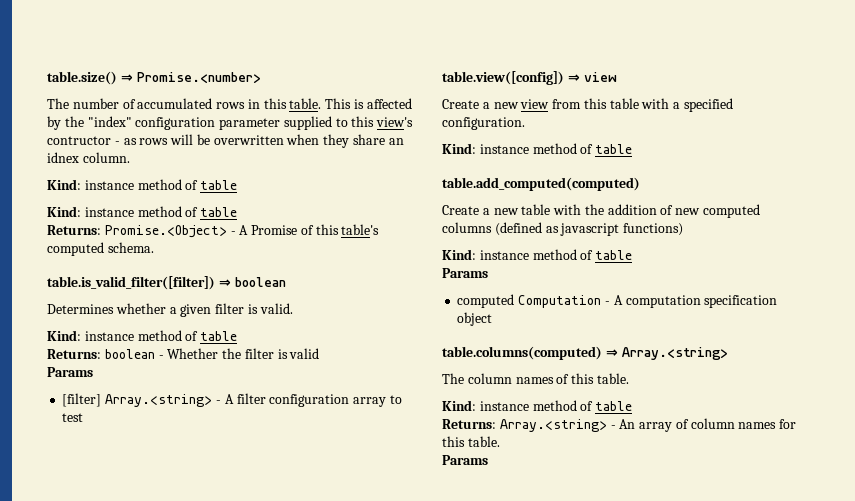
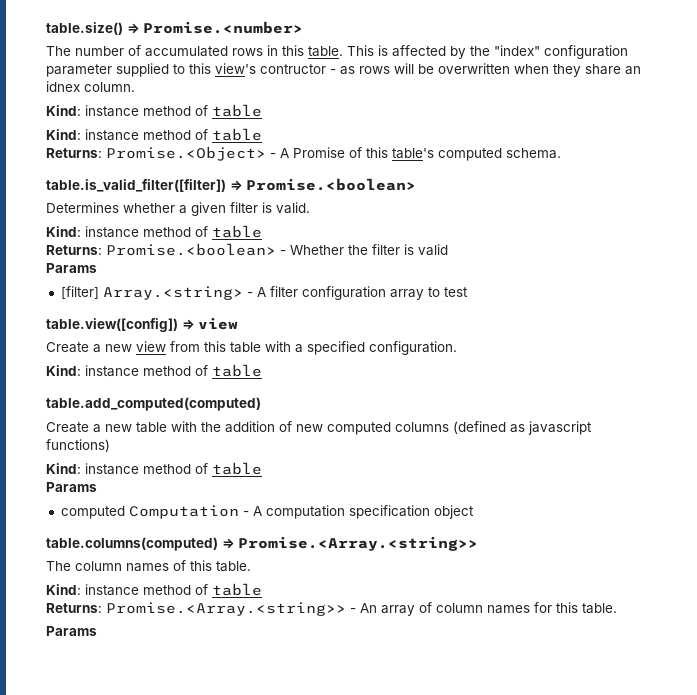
[234,277,286,287] boolean -> [246,178,417,191] Promise.<boolean>
[104,349,155,359] boolean -> [106,243,276,256] Promise.<boolean>
[621,347,728,360] Array.<string> -> [238,536,479,551] Promise.<Array.<string>>
[499,419,607,432] Array.<string> -> [106,602,346,616] Promise.<Array.<string>>

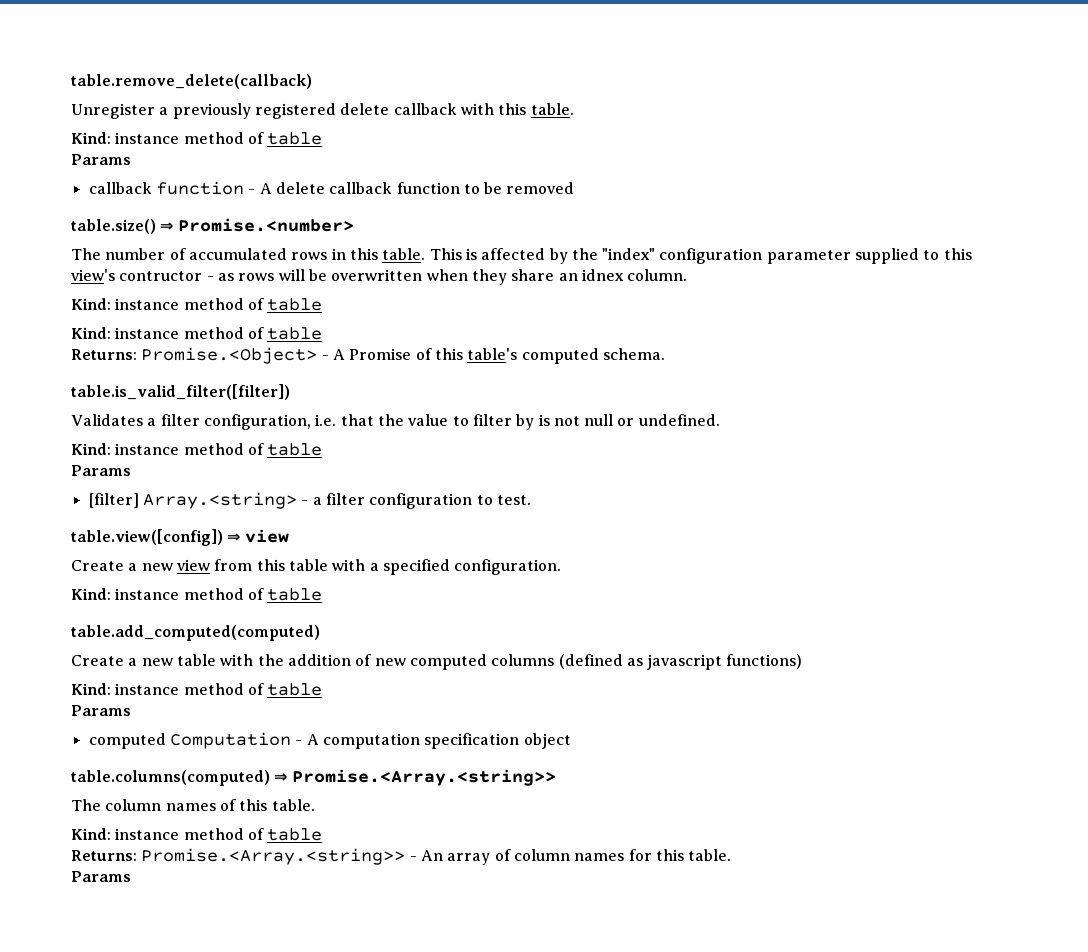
(46, 28) none -> [71,74,312,89] [71,103,574,119] [71,132,323,145] [71,154,131,165] [88,181,575,195] table.remove_delete(callback) // Unregister a previously registered delete callback with this table. // Kind: instance method of table // Params // callback function - A delete callback function to be removed //
[229,178,417,191] [46,202,310,216] [46,225,262,238] [46,243,448,256] ⇒ Promise.<boolean> // Determines whether a given filter is valid. // Kind: instance method of table // Returns: Promise.<boolean> - Whether the filter is valid -> [71,414,720,430] [71,443,323,456] // Validates a filter configuration, i.e. that the value to filter by is not null or undefined. // Kind: instance method of table
[256,287,266,297] A -> [312,497,322,505] a
[389,287,468,300] array to test -> [476,495,531,505] to test.

